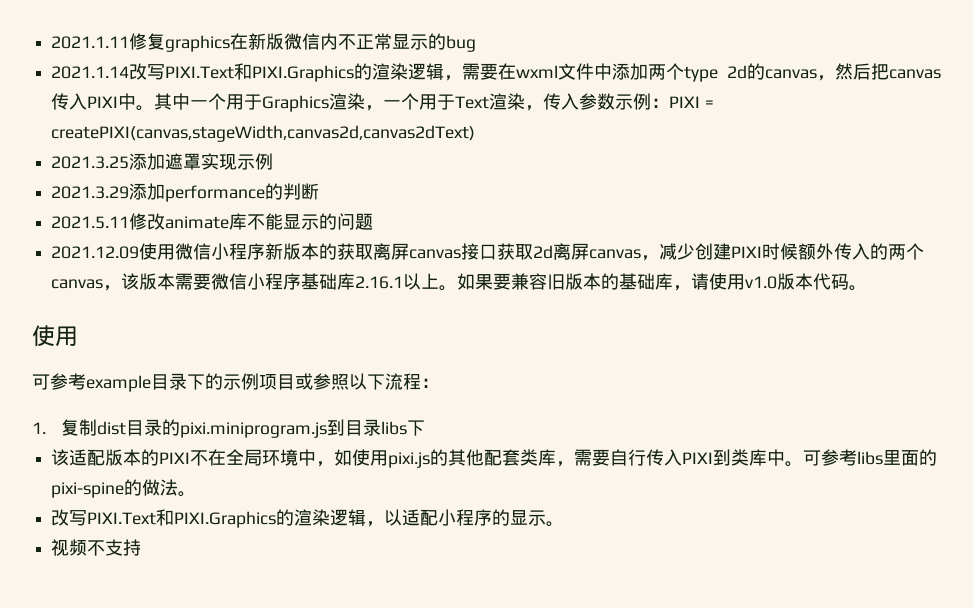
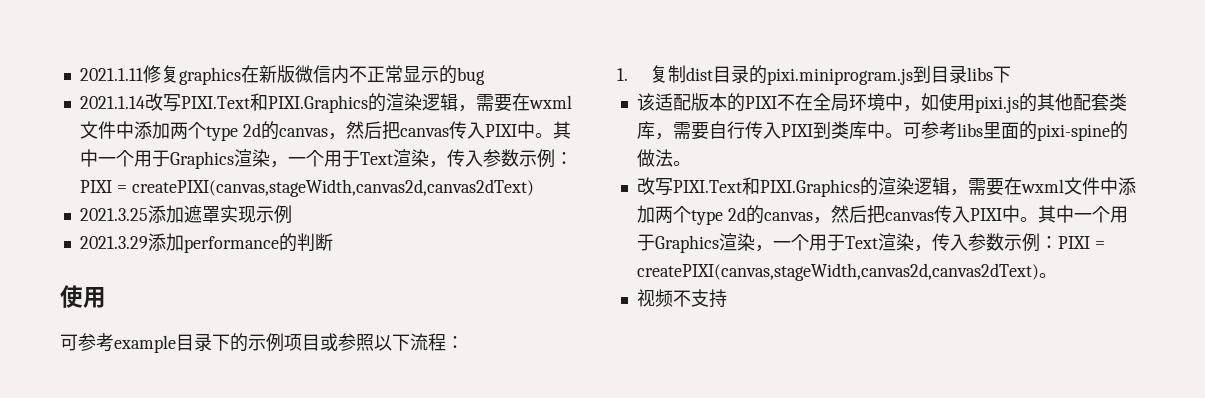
[51,213,374,230] [51,243,925,261] [51,273,868,291] // 2021.5.11修改animate库不能显示的问题 // 2021.12.09使用微信小程序新版本的获取离屏canvas接口获取2d离屏canvas，减少创建PIXI时候额外传入的两个canvas，该版本需要微信小程序基础库2.16.1以上。如果要兼容旧版本的基础库，请使用v1.0版本代码。 -> (333, 242) none
[384,509,547,526] 以适配小程序的显示 -> [967,177,1136,196] [636,205,1128,225] [636,233,1105,253] [636,263,1039,281] 需要在wxml文件中添加两个type 2d的canvas，然后把canvas传入PIXI中。其中一个用于Graphics渲染，一个用于Text渲染，传入参数示例：PIXI = createPIXI(canvas,stageWidth,canvas2d,canvas2dText)

